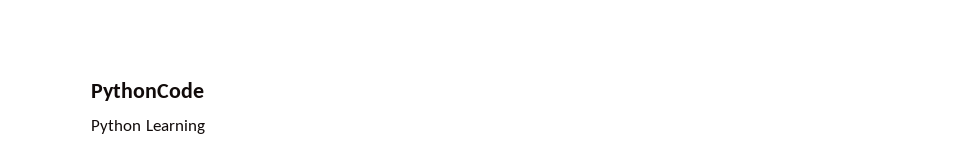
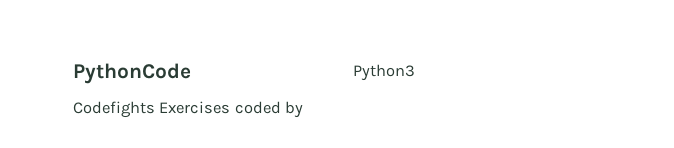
[91,120,205,134] Python Learning -> [73,101,304,118] [353,64,415,81] Codefights Exercises coded by Python3

